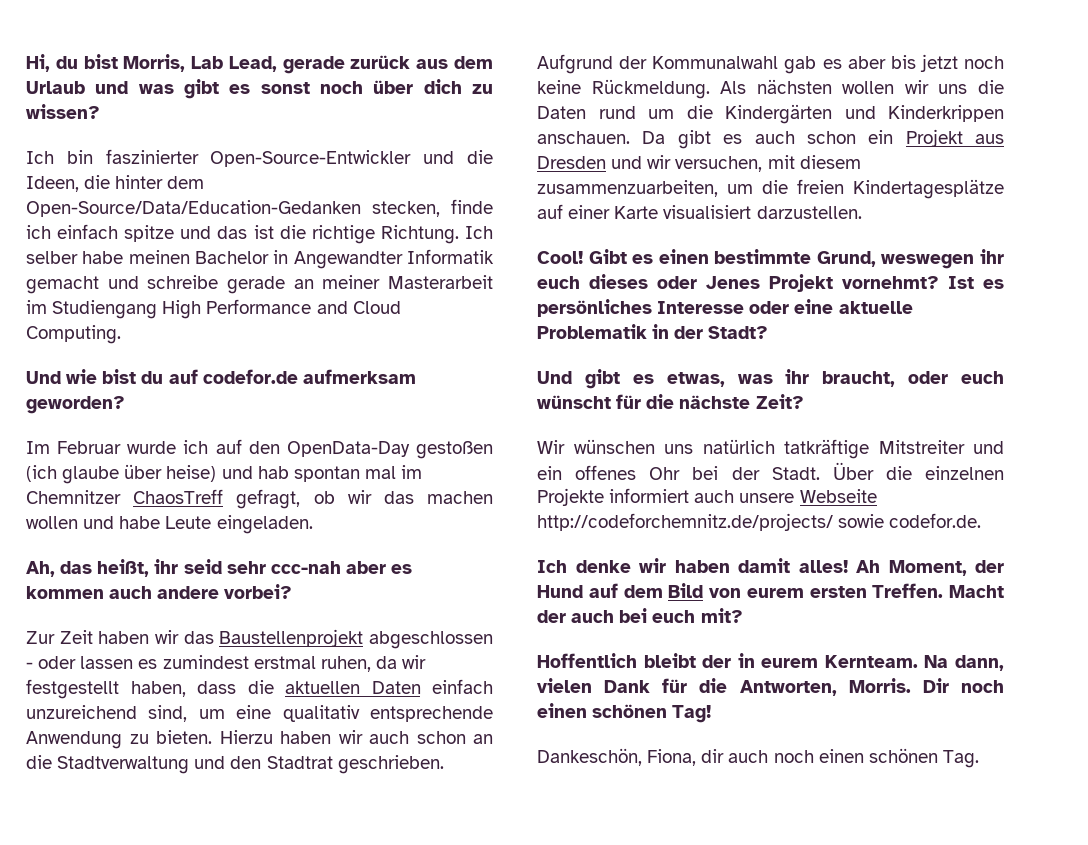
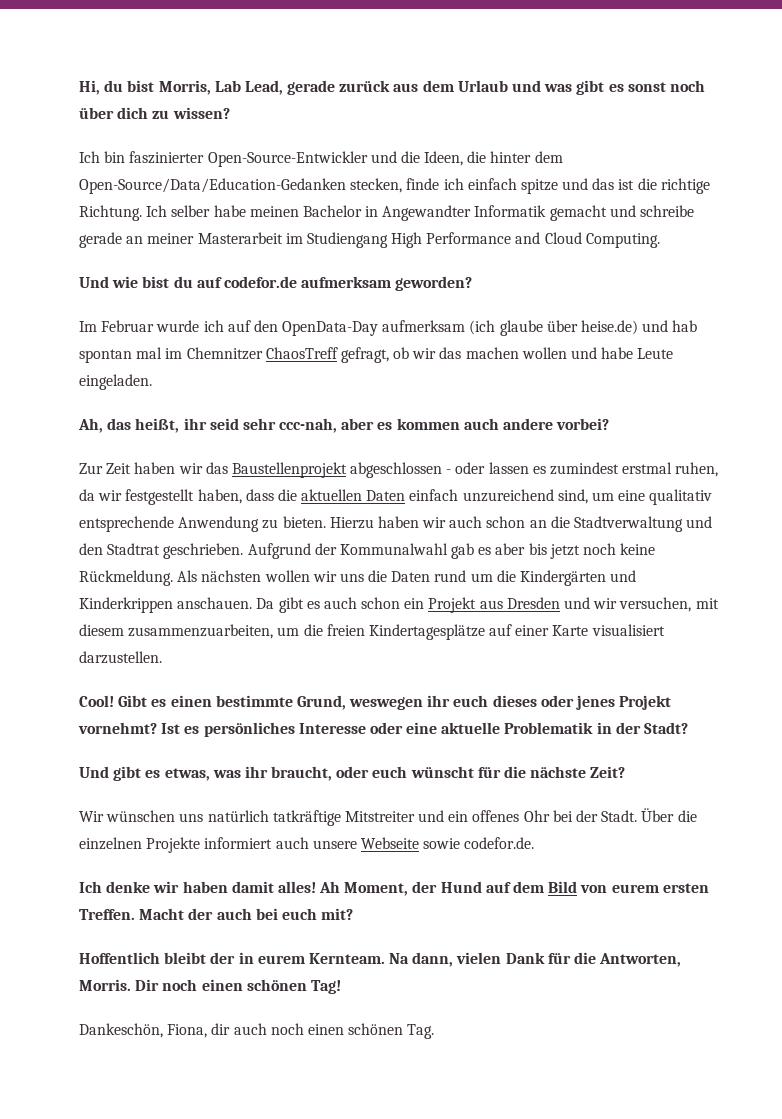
[416,441,493,459] gestoßen -> [382,320,466,332] aufmerksam
[166,465,217,482] heise) -> [581,320,639,335] heise.de)
[270,561,341,574] ccc-nah -> [279,418,338,433] ccc-nah,
[706,276,760,289] Jenes -> [576,695,616,710] jenes
[537,513,833,531] http://codeforchemnitz.de/projects/ -> (419, 843) none

